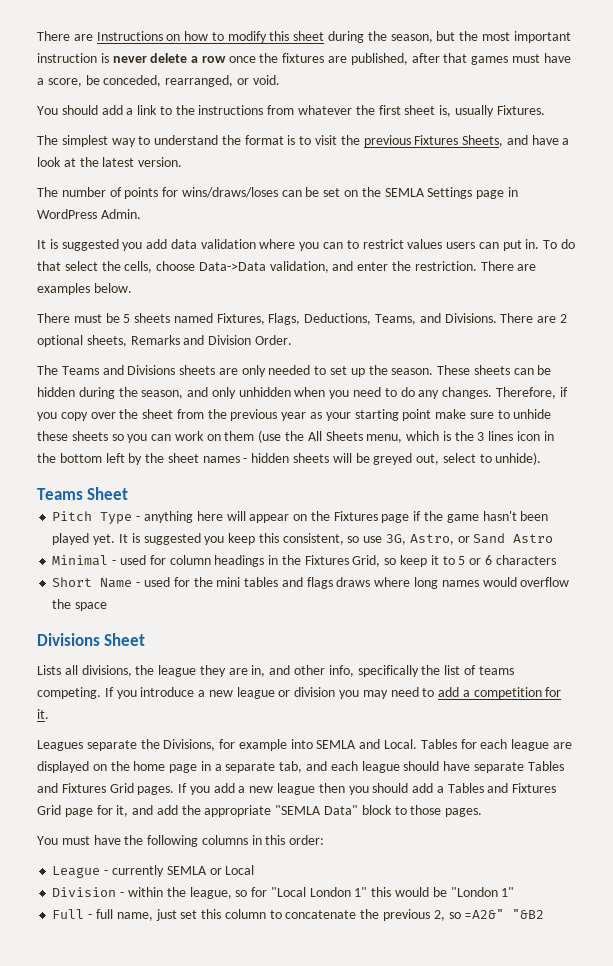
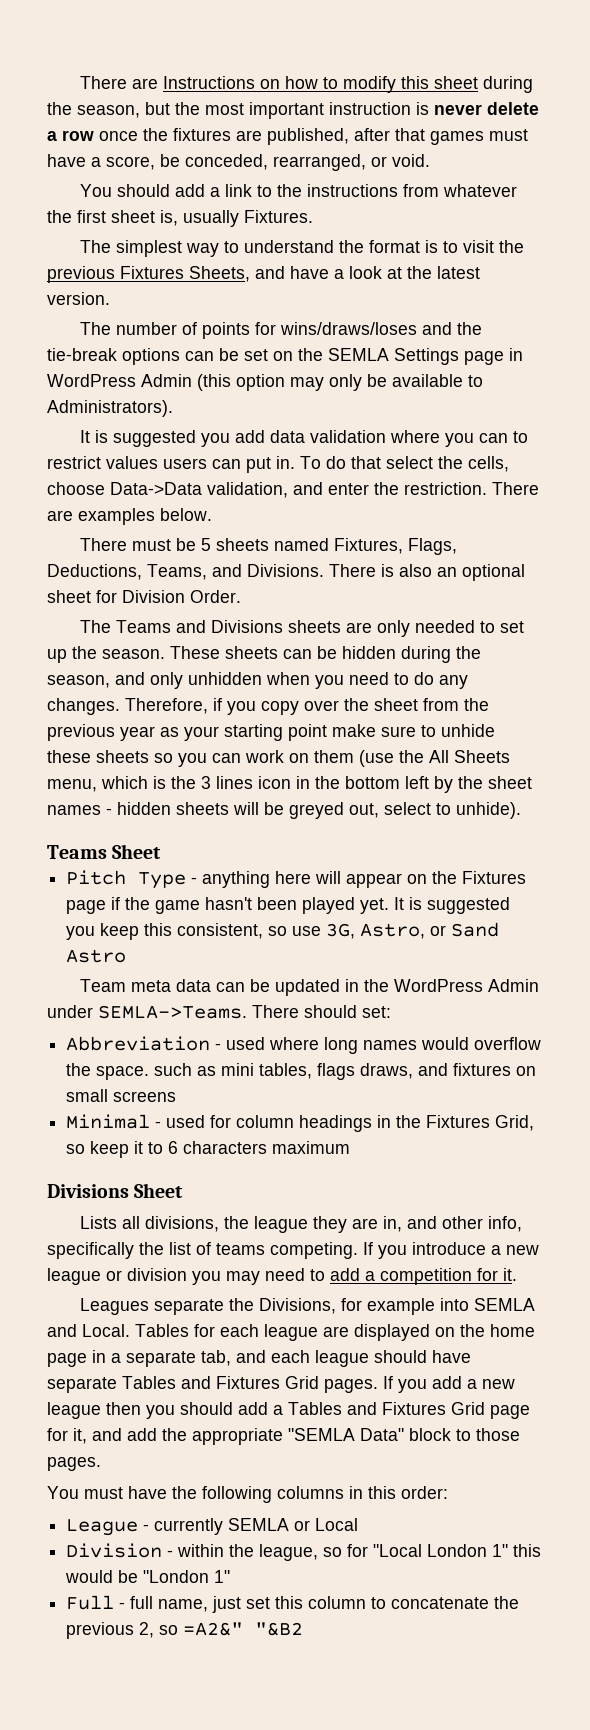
(278, 192) none -> [421,322,482,335] [47,348,180,365] and the tie-break options
[100,209,141,219] Admin. -> [141,374,483,391] [47,400,173,417] Admin (this option may only be available to Administrators).
[537,314,567,323] [37,335,205,347] are 2 optional sheets, Remarks and -> [381,564,525,581] [47,590,117,603] is also an optional sheet for
(554, 538) none -> [79,979,539,996] [47,1005,391,1019] [66,1036,542,1054] [66,1063,537,1080] [66,1089,177,1102] // Team meta data can be updated in the WordPress Admin under SEMLA->Teams. There should set: // Abbreviation - used where long names would overflow the space. such as mini tables, flags draws, and fixtures on small screens
[458,556,482,565] 5 or -> (164, 1148) none
[52,577,570,589] [52,599,108,611] // Short Name - used for the mini tables and flags draws where long names would overflow the space -> [272,1141,351,1154] maximum

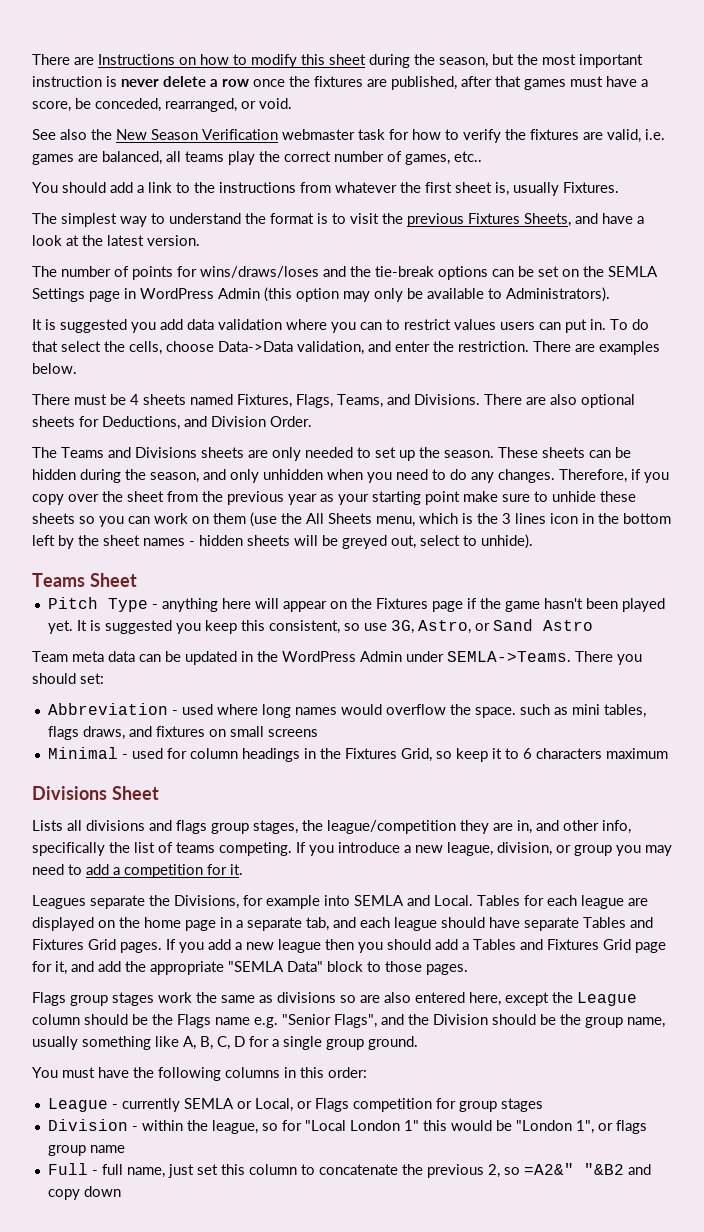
(430, 160) none -> [32,129,665,143] [32,151,482,165] // See also the New Season Verification webmaster task for how to verify the fixtures are valid, i.e. games are balanced, all teams play the correct number of games, etc..
[200,538,211,551] 5 -> [130,394,139,405] 4
[47,564,142,580] Deductions, -> (333, 401) none
[381,564,525,581] [47,590,117,603] is also an optional sheet for -> [526,394,635,408] [32,416,207,430] are also optional sheets for Deductions, and
(299, 1011) none -> [617,654,642,665] you
[144,1216,308,1233] divisions, the league -> [86,820,456,834] divisions and flags group stages, the league/competition
[47,1268,187,1285] league or division -> [447,842,612,856] league, division, or group
(101, 1464) none -> [32,992,637,1006] [32,1014,665,1028] [32,1036,418,1050] // Flags group stages work the same as divisions so are also entered here, except the League column should be the Flags name e.g. "Senior Flags", and the Division should be the group name, usually something like A, B, C, D for a single group ground.
[315,1518,359,1531] Local -> [254,1098,543,1112] Local, or Flags competition for group stages
[214,1570,231,1583] 1" -> [575,1120,647,1134] [47,1145,125,1156] 1", or flags group name
(304, 1629) none -> [627,1164,651,1175] [47,1186,121,1200] and copy down

